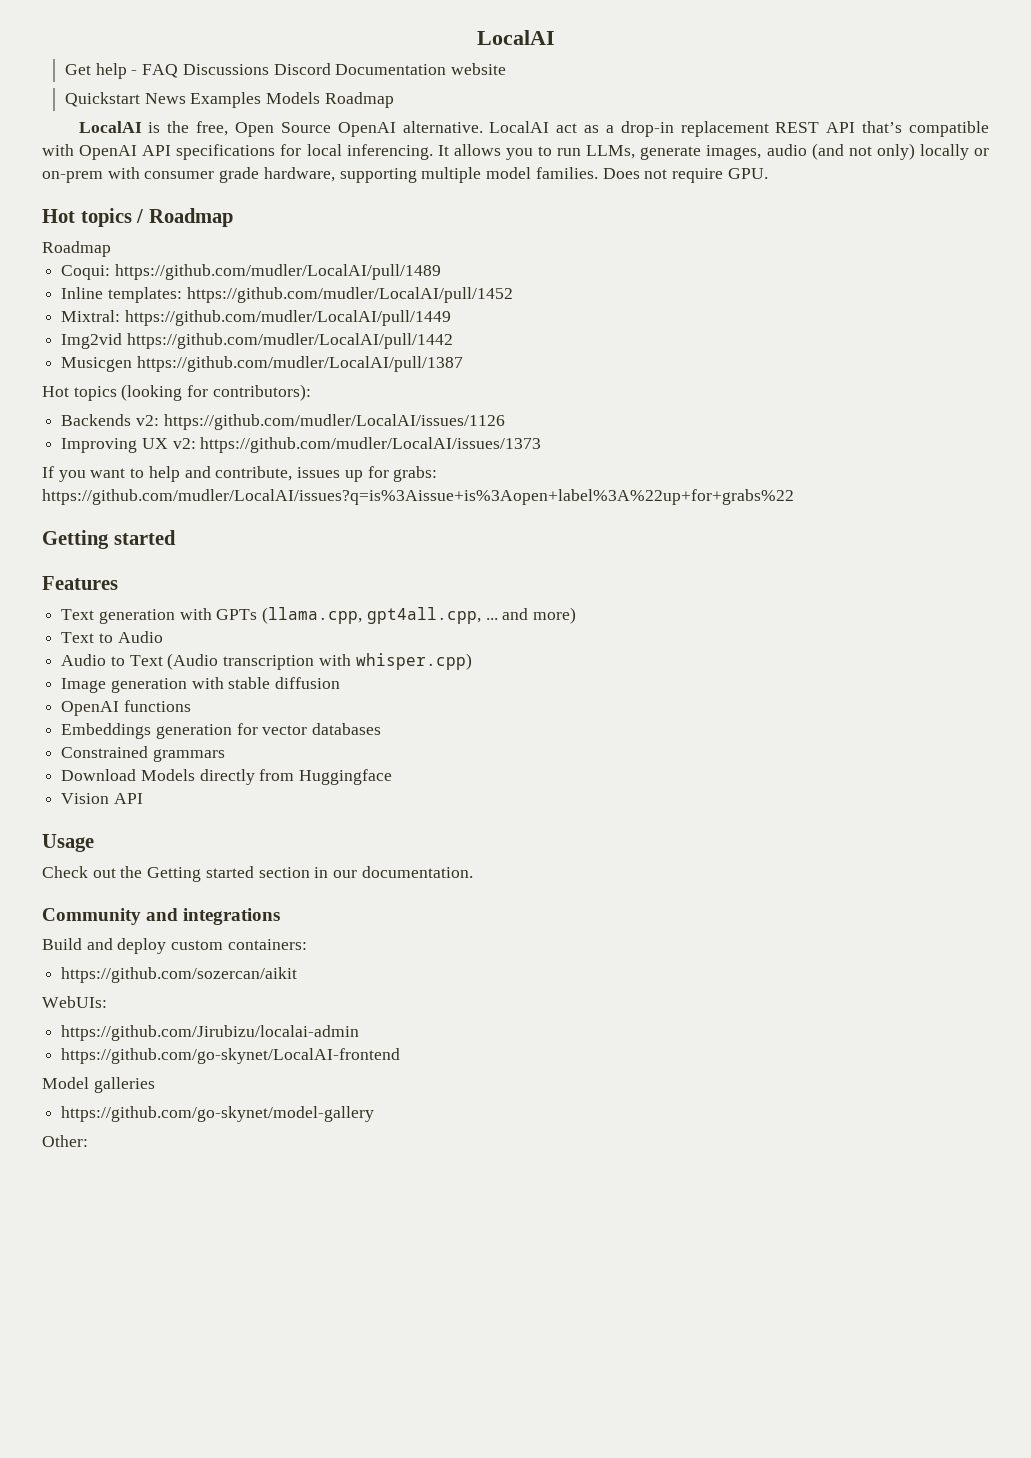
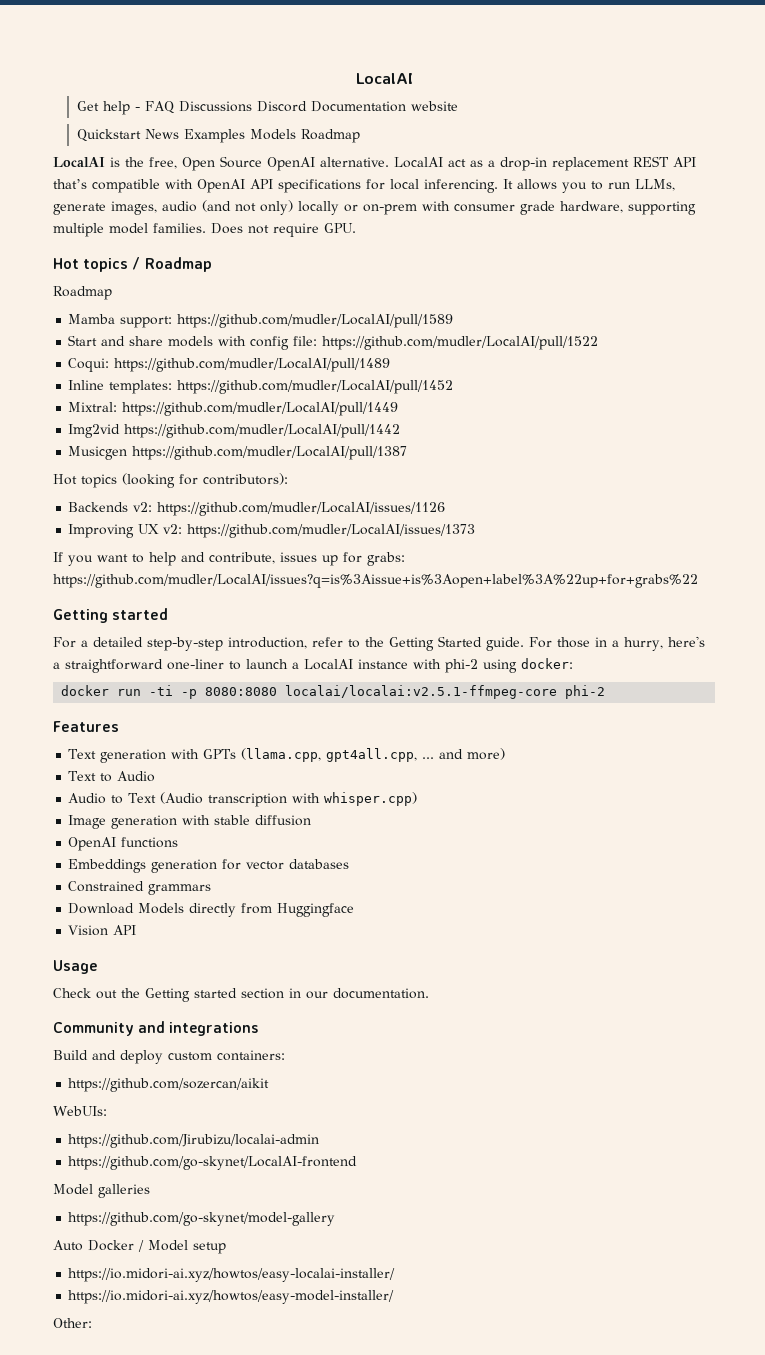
(111, 249) none -> [68,314,454,328] [68,335,599,350] // Mamba support: https://github.com/mudler/LocalAI/pull/1589 // Start and share models with config file: https://github.com/mudler/LocalAI/pull/1522
(176, 537) none -> [53,636,705,651] [53,658,573,673] [61,685,606,699] // For a detailed step-by-step introduction, refer to the Getting Started guide. For those in a hurry, here's a straightforward one-liner to launch a LocalAI instance with phi-2 using docker: // docker run -ti -p 8080:8080 localai/localai:v2.5.1-ffmpeg-core phi-2
(375, 1114) none -> [53,1240,226,1254] [68,1268,396,1282] [68,1290,395,1304] // Auto Docker / Model setup // https://io.midori-ai.xyz/howtos/easy-localai-installer/ // https://io.midori-ai.xyz/howtos/easy-model-installer/

